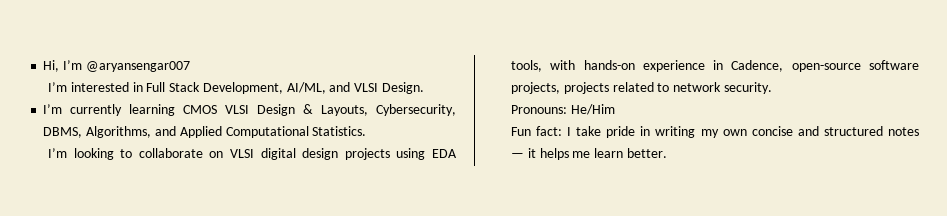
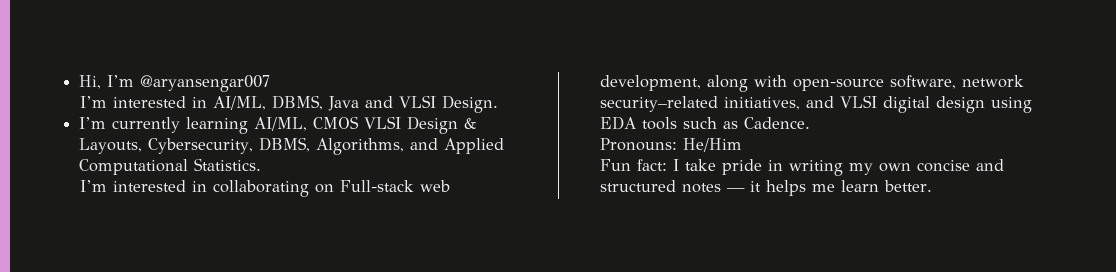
[146,82,326,94] Full Stack Development, AI/ML, -> [213,95,360,111] AI/ML, DBMS, Java
(176, 110) none -> [254,117,308,131] AI/ML,
[73,148,224,160] looking to collaborate on -> [113,180,451,197] [600,75,1025,92] [600,96,835,112] interested in collaborating on Full-stack web development, along with open-source software, network security–related initiatives, and
[344,148,390,160] projects -> (986, 104) none
[510,60,919,72] [510,82,772,94] tools, with hands-on experience in Cadence, open-source software projects, projects related to network security. -> [642,117,811,130] tools such as Cadence.

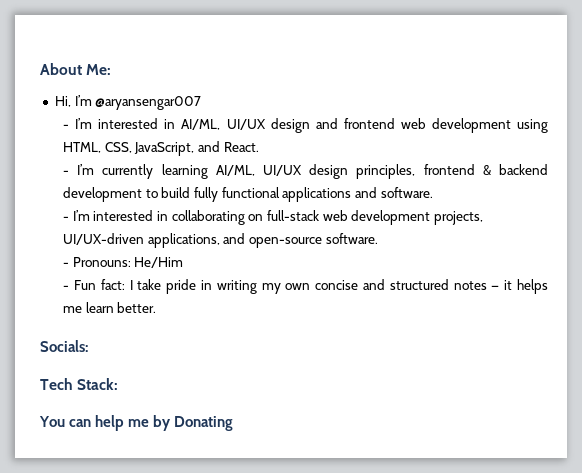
(79, 82) none -> [40,63,112,75] About Me: //
(271, 83) none -> [63,124,70,129] -
[272,95,499,113] [79,116,477,134] [79,137,505,155] [79,158,262,175] DBMS, Java and VLSI Design. // I’m currently learning AI/ML, CMOS VLSI Design & Layouts, Cybersecurity, DBMS, Algorithms, and Applied Computational Statistics. // -> [226,118,548,133] [63,141,259,156] [63,164,548,179] [63,187,433,202] [63,216,70,221] UI/UX design and frontend web development using HTML, CSS, JavaScript, and React. // - I’m currently learning AI/ML, UI/UX design principles, frontend & backend development to build fully functional applications and software. // -
[340,180,451,192] [600,75,1025,92] [600,95,1033,113] [600,116,811,130] Full-stack web development, along with open-source software, network security–related initiatives, and VLSI digital design using EDA tools such as Cadence. // -> [266,210,483,225] [63,233,378,248] [63,262,70,267] full-stack web development projects, UI/UX-driven applications, and open-source software. // -
(743, 145) none -> [63,285,70,290] -
(933, 186) none -> [40,340,88,352] [40,378,119,390] [39,415,234,431] // Socials: // Tech Stack: // You can help me by Donating

